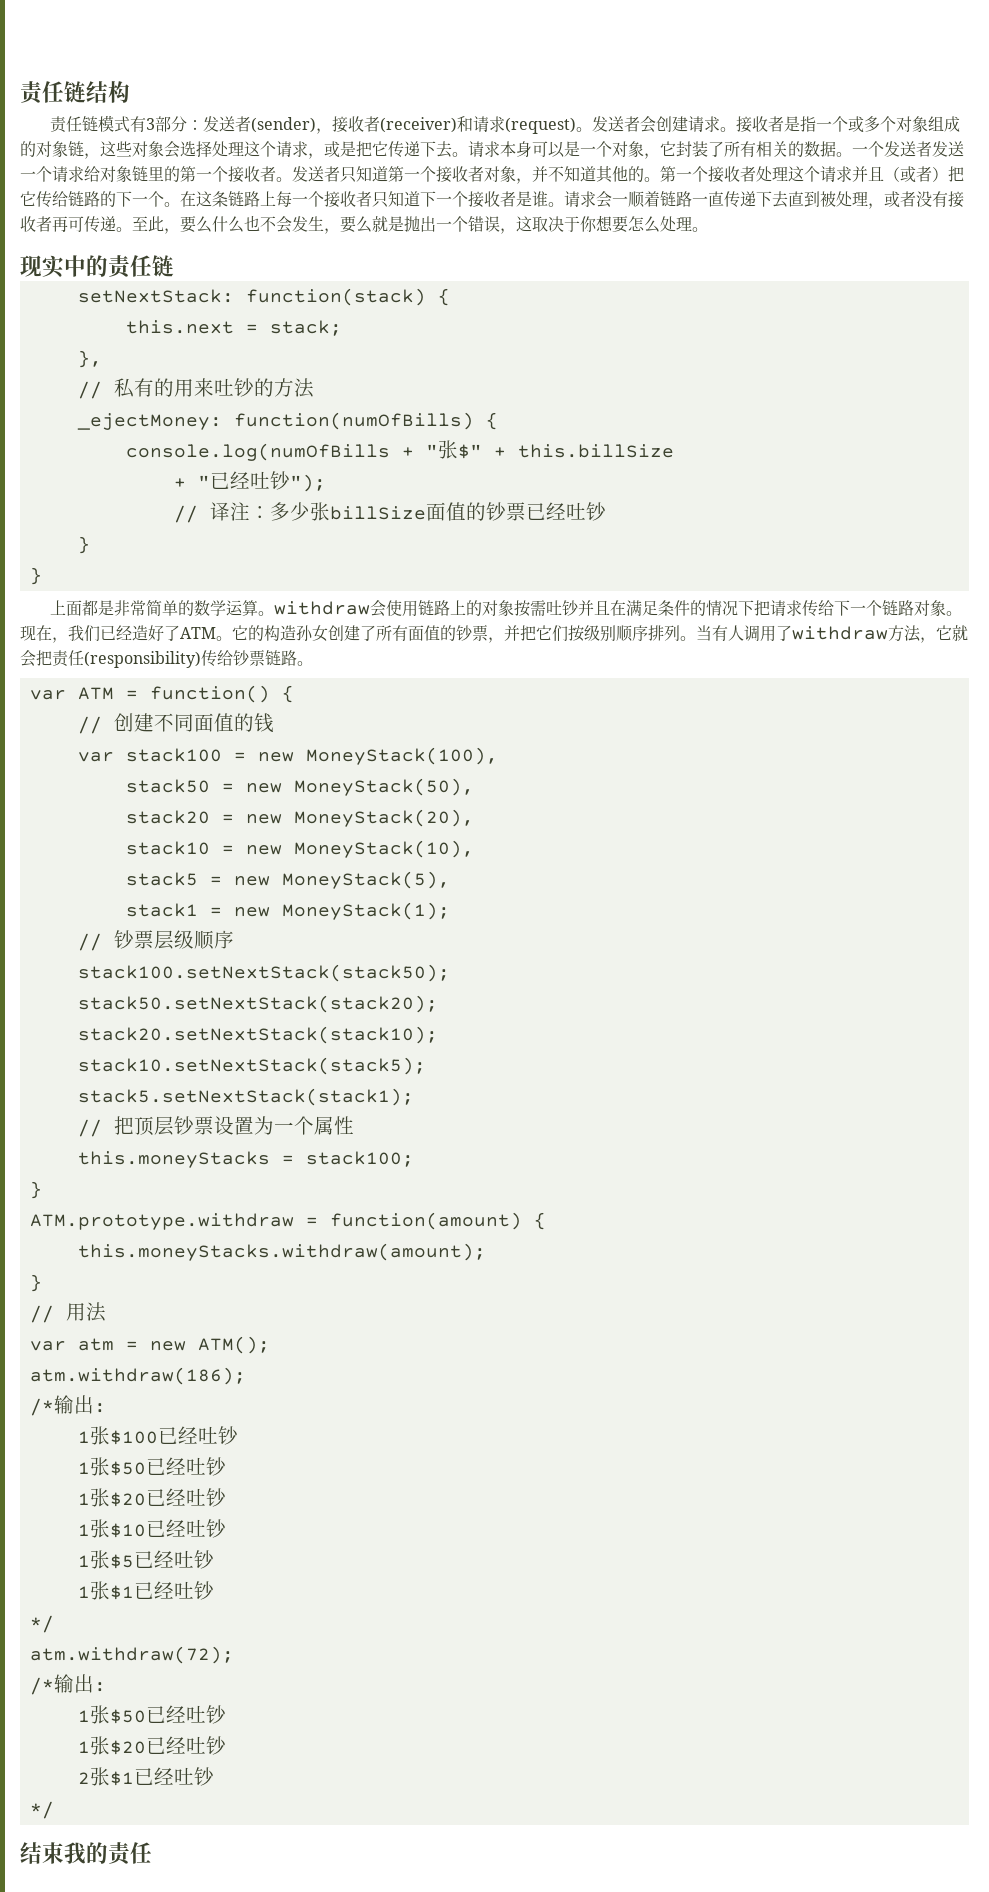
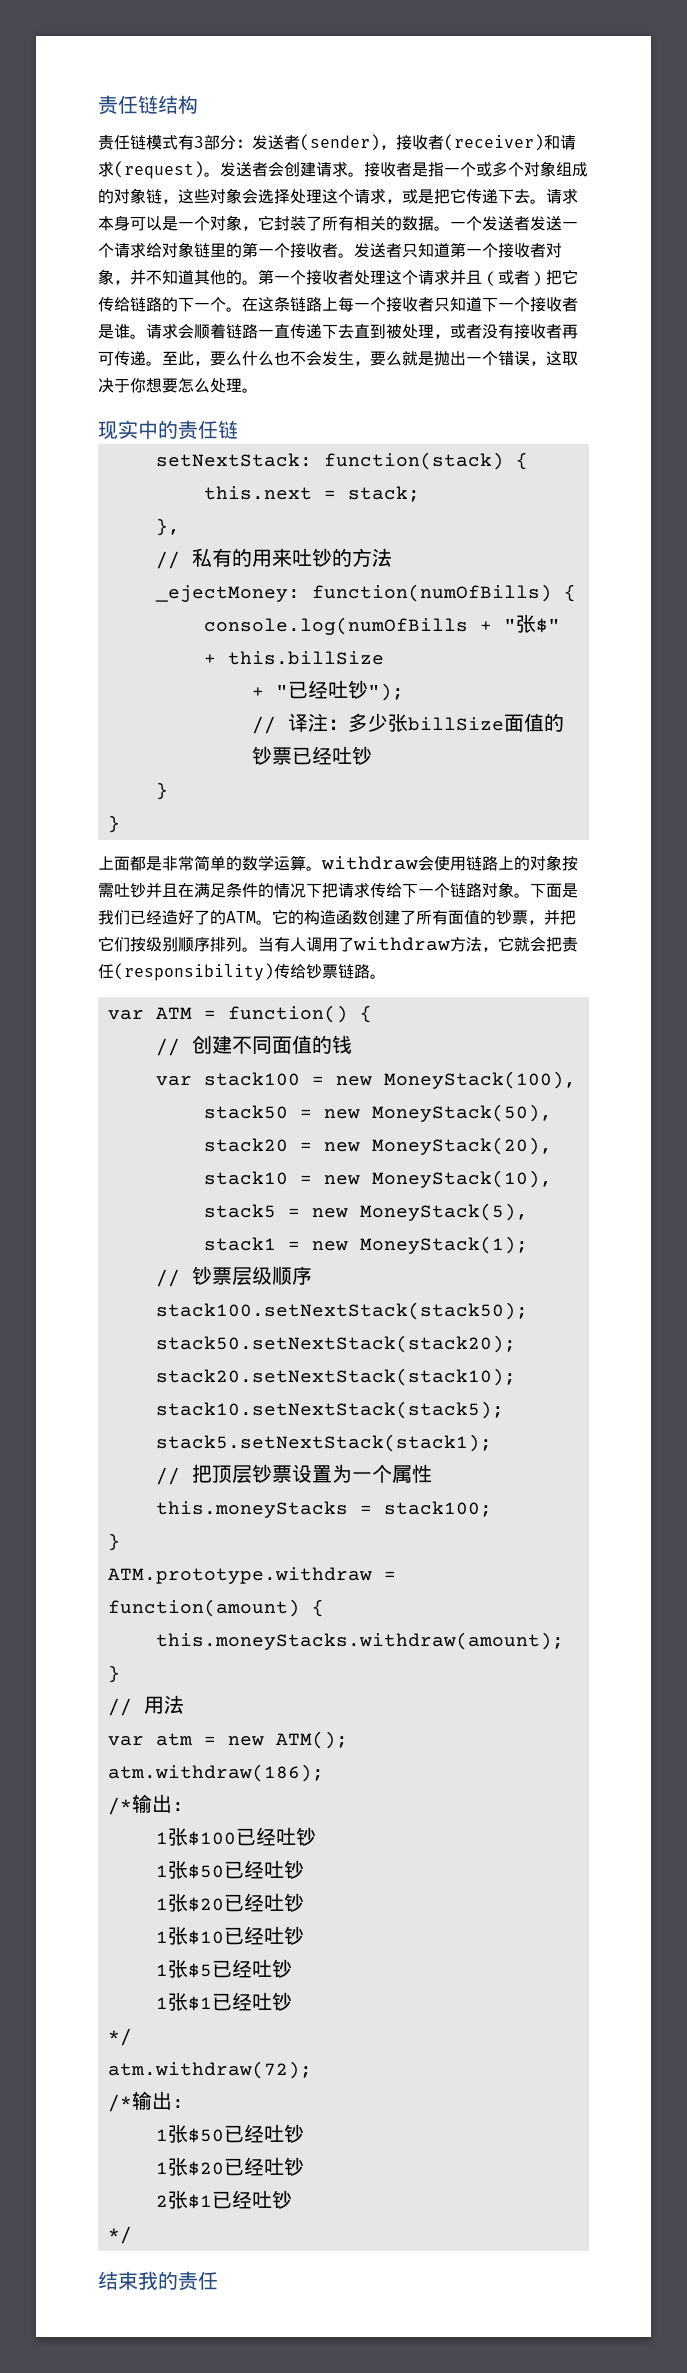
[612,196,628,205] 一 -> (194, 331) none
[20,625,68,643] 现在， -> [530,883,578,898] 下面是
(180, 633) none -> [210,910,226,925] 的
[296,625,328,642] 孙女 -> [336,910,368,925] 函数

